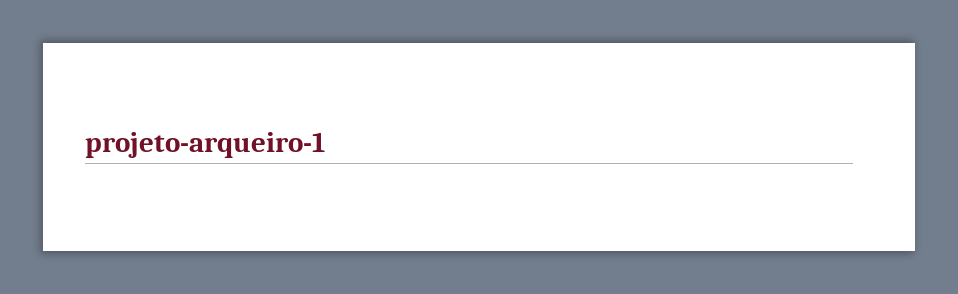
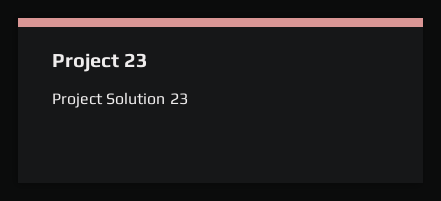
[85,132,325,158] projeto-arqueiro-1 -> [52,53,149,72] [52,92,188,108] Project 23 // Project Solution 23

